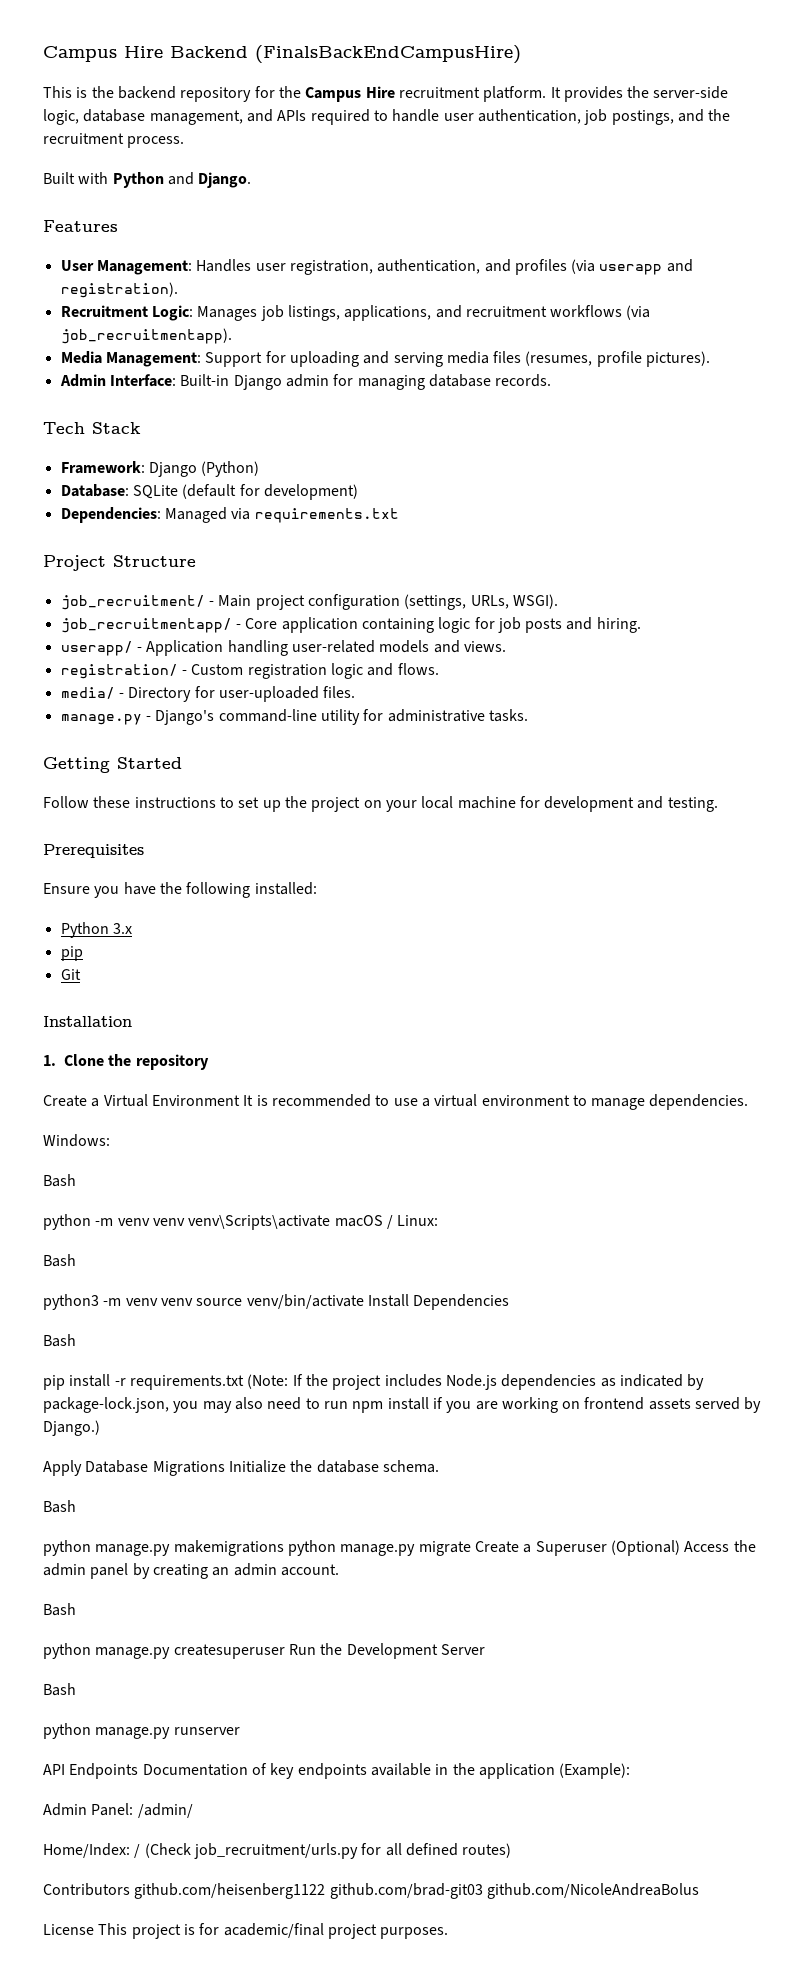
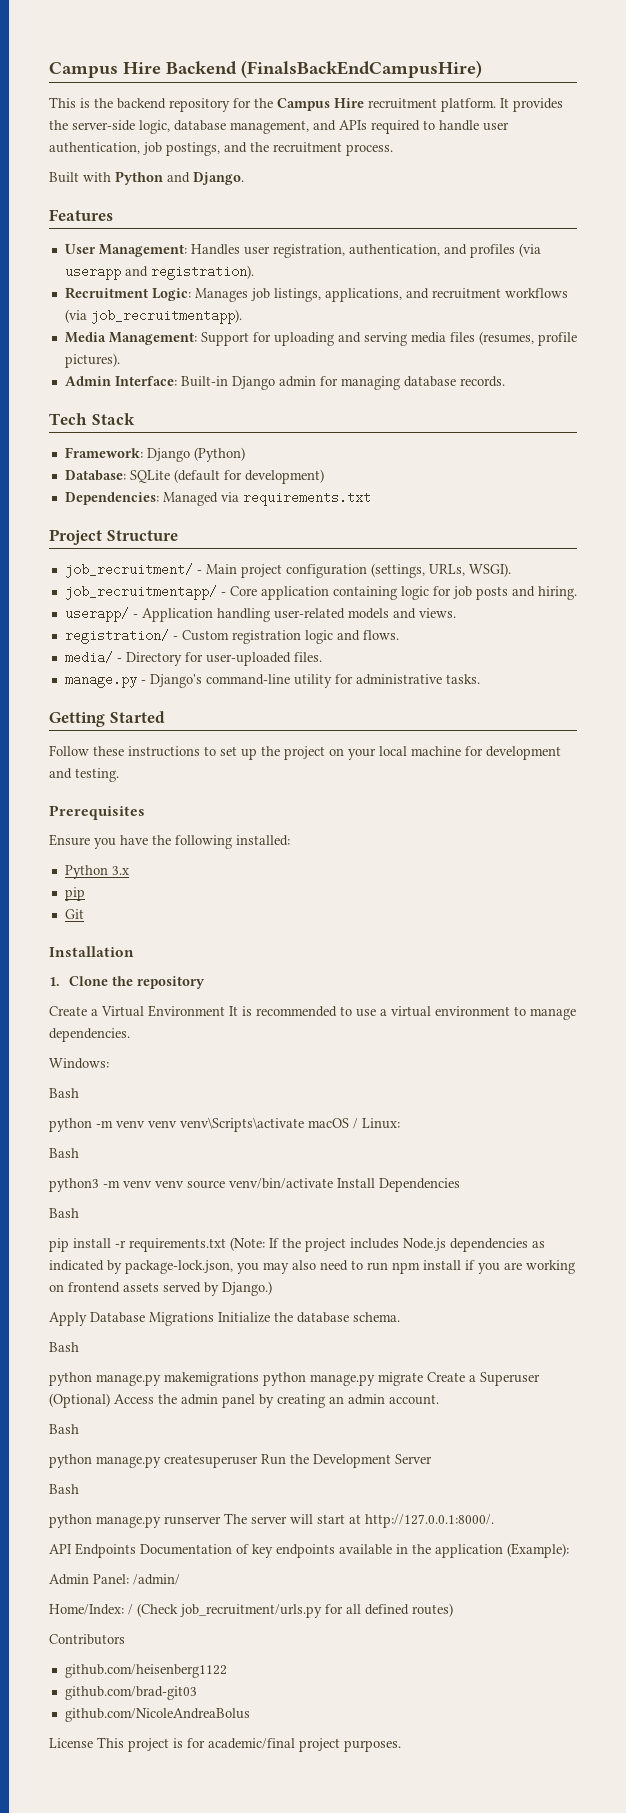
(240, 1731) none -> [224,1513,494,1528] The server will start at http://127.0.0.1:8000/.
(130, 1889) none -> (125, 1639) //
(326, 1891) none -> (227, 1671) //
(483, 1891) none -> (197, 1693) //

